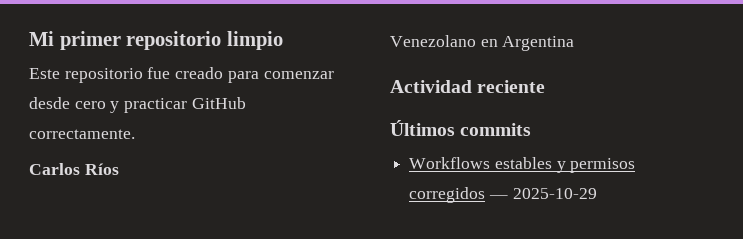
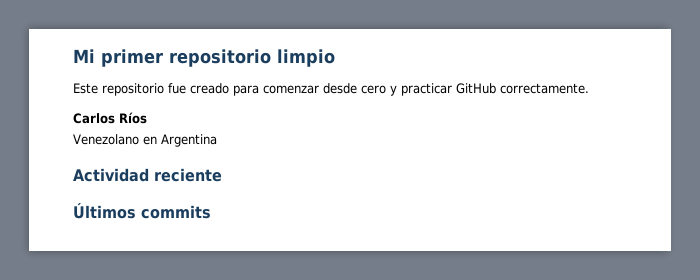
[409,157,636,173] [409,187,597,203] // Workflows estables y permisos corregidos — 2025-10-29 -> (211, 212) none

